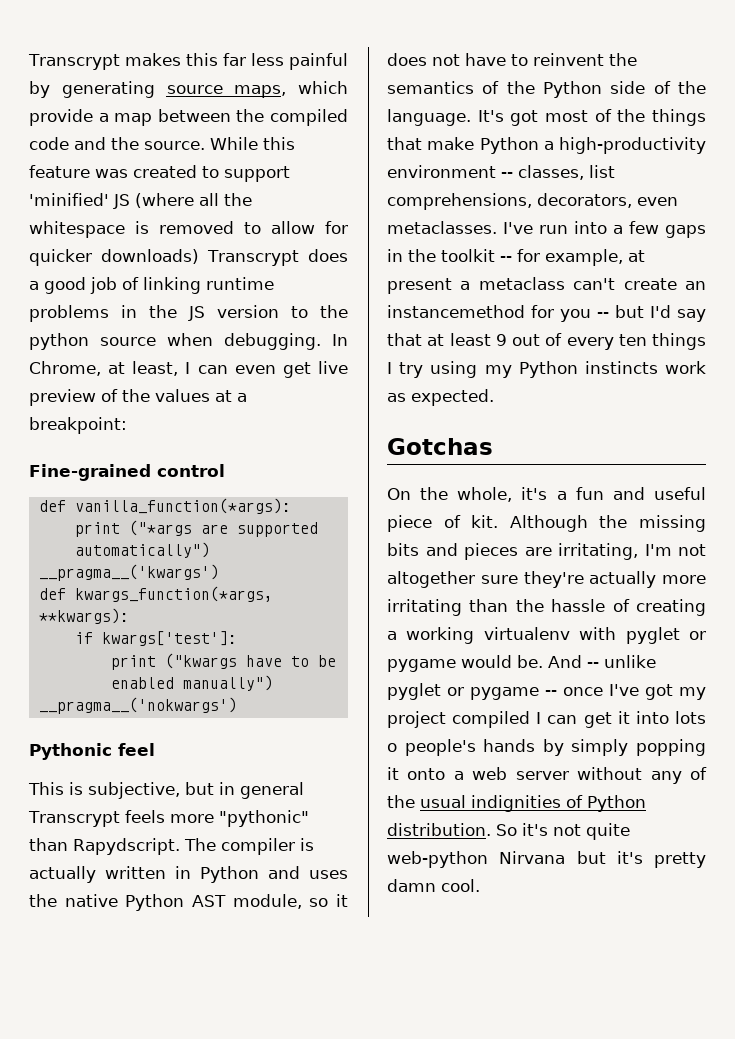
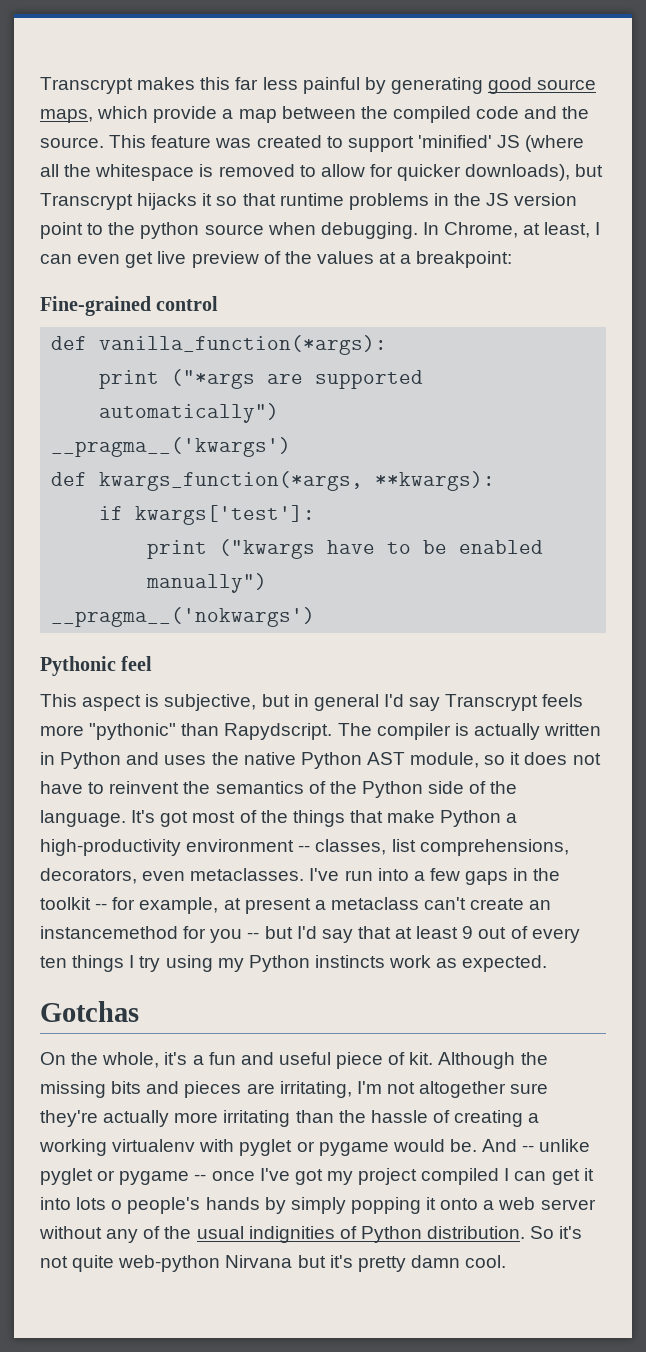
(155, 89) none -> [488,77,533,94] good
[210,137,295,150] While this -> [109,135,147,148] This
[101,249,349,266] [29,277,201,294] downloads) Transcrypt does a good job of linking -> [465,164,604,181] [40,193,276,210] downloads), but Transcrypt hijacks it so that
(279, 311) none -> [40,222,83,239] point
(64, 788) none -> [82,695,142,711] aspect
(304, 790) none -> [383,694,441,711] I'd say

